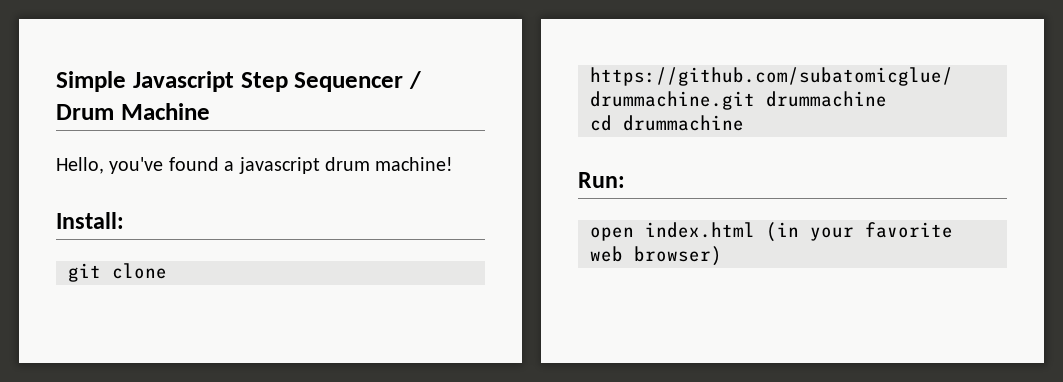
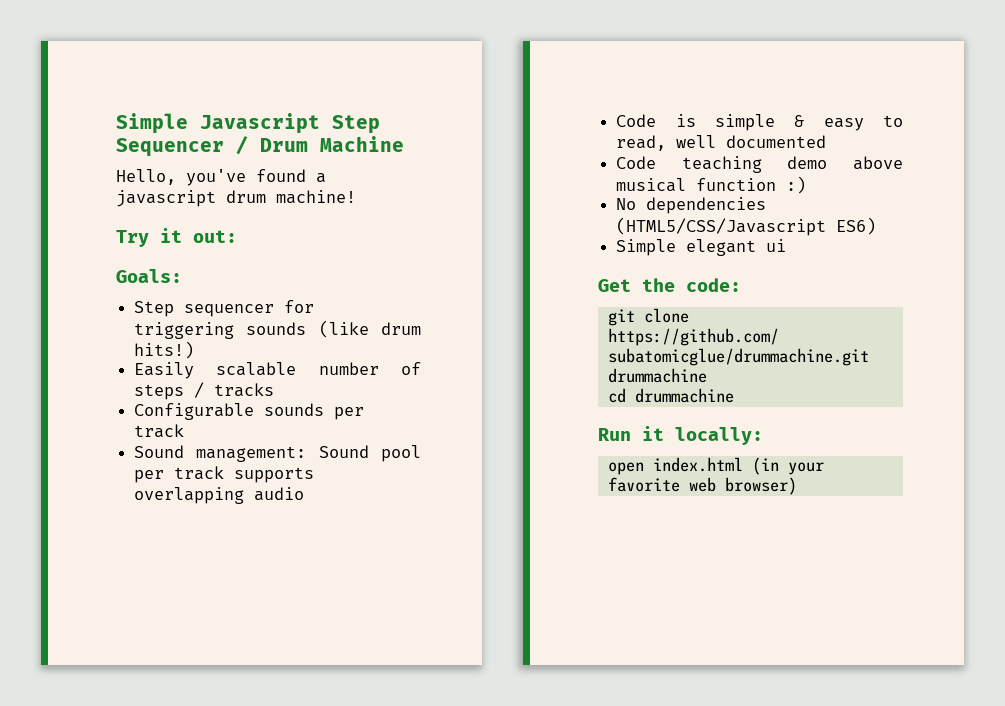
[56,212,124,229] Install: -> [116,228,237,247] [116,269,182,283] [134,300,315,317] [134,320,421,339] [134,341,195,359] [134,362,422,379] [134,382,275,400] [134,403,365,420] [134,424,185,438] [134,445,421,462] [134,466,315,483] [134,487,305,504] [616,114,903,131] [616,135,827,151] [616,156,903,173] [616,176,807,194] [616,197,767,214] [616,217,877,236] [616,239,787,256] [598,278,741,292] Try it out: // Goals: // Step sequencer for triggering sounds (like drum hits!) // Easily scalable number of steps / tracks // Configurable sounds per track // Sound management: Sound pool per track supports overlapping audio // Code is simple & easy to read, well documented // Code teaching demo above musical function :) // No dependencies (HTML5/CSS/Javascript ES6) // Simple elegant ui // Get the code:
[578,172,625,188] Run: -> [598,426,763,445] Run it locally:

